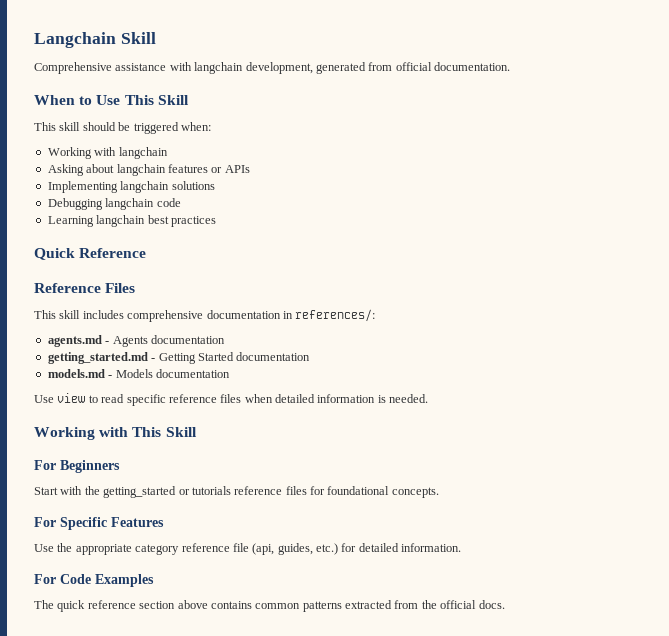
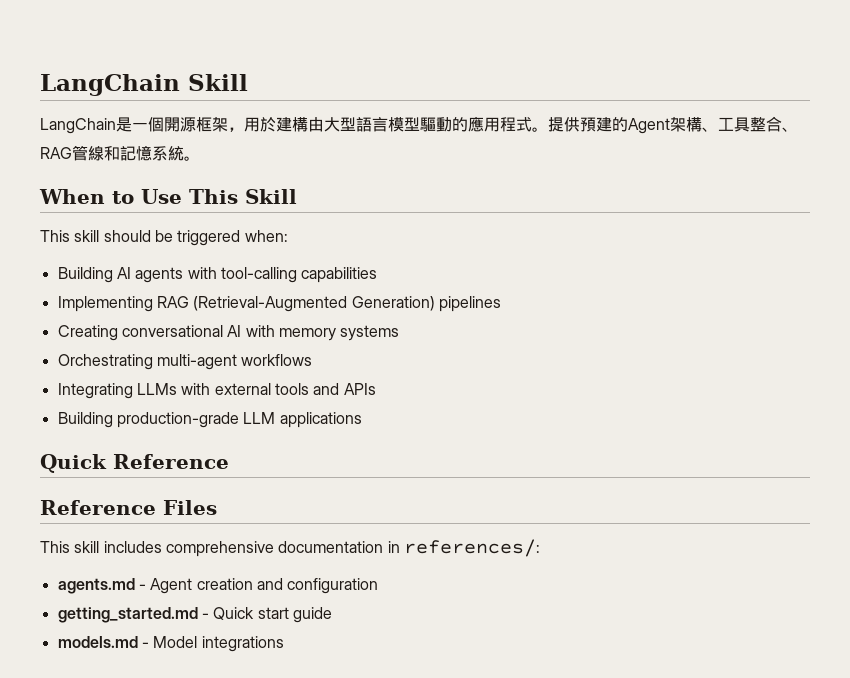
[34,32,156,48] [34,62,510,74] Langchain Skill // Comprehensive assistance with langchain development, generated from official documentation. -> [40,74,248,96] [40,116,798,134] [40,145,200,161] LangChain Skill // LangChain是一個開源框架，用於建構由大型語言模型驅動的應用程式。提供預建的Agent架構、工具整合、RAG管線和記憶系統。
[47,147,168,159] [47,164,250,176] [47,181,215,193] [47,198,181,210] [47,215,216,227] Working with langchain // Asking about langchain features or APIs // Implementing langchain solutions // Debugging langchain code // Learning langchain best practices -> [57,267,378,283] [57,296,501,312] [57,325,400,341] [57,354,313,370] [57,383,376,399] [57,412,362,428] Building AI agents with tool-calling capabilities // Implementing RAG (Retrieval-Augmented Generation) pipelines // Creating conversational AI with memory systems // Orchestrating multi-agent workflows // Integrating LLMs with external tools and APIs // Building production-grade LLM applications
[112,335,225,347] Agents documentation -> [150,578,379,594] Agent creation and configuration
[158,352,311,364] Getting Started documentation -> [213,607,332,623] Quick start guide
[115,369,230,378] [34,393,429,406] [34,427,197,440] [34,460,120,473] [34,486,439,498] [34,517,164,530] [34,543,462,555] [34,574,154,587] [34,600,505,612] Models documentation // Use view to read specific reference files when detailed information is needed. // Working with This Skill // For Beginners // Start with the getting_started or tutorials reference files for foundational concepts. // For Specific Features // Use the appropriate category reference file (api, guides, etc.) for detailed information. // For Code Examples // The quick reference section above contains common patterns extracted from the official docs. -> [153,636,284,652] Model integrations

